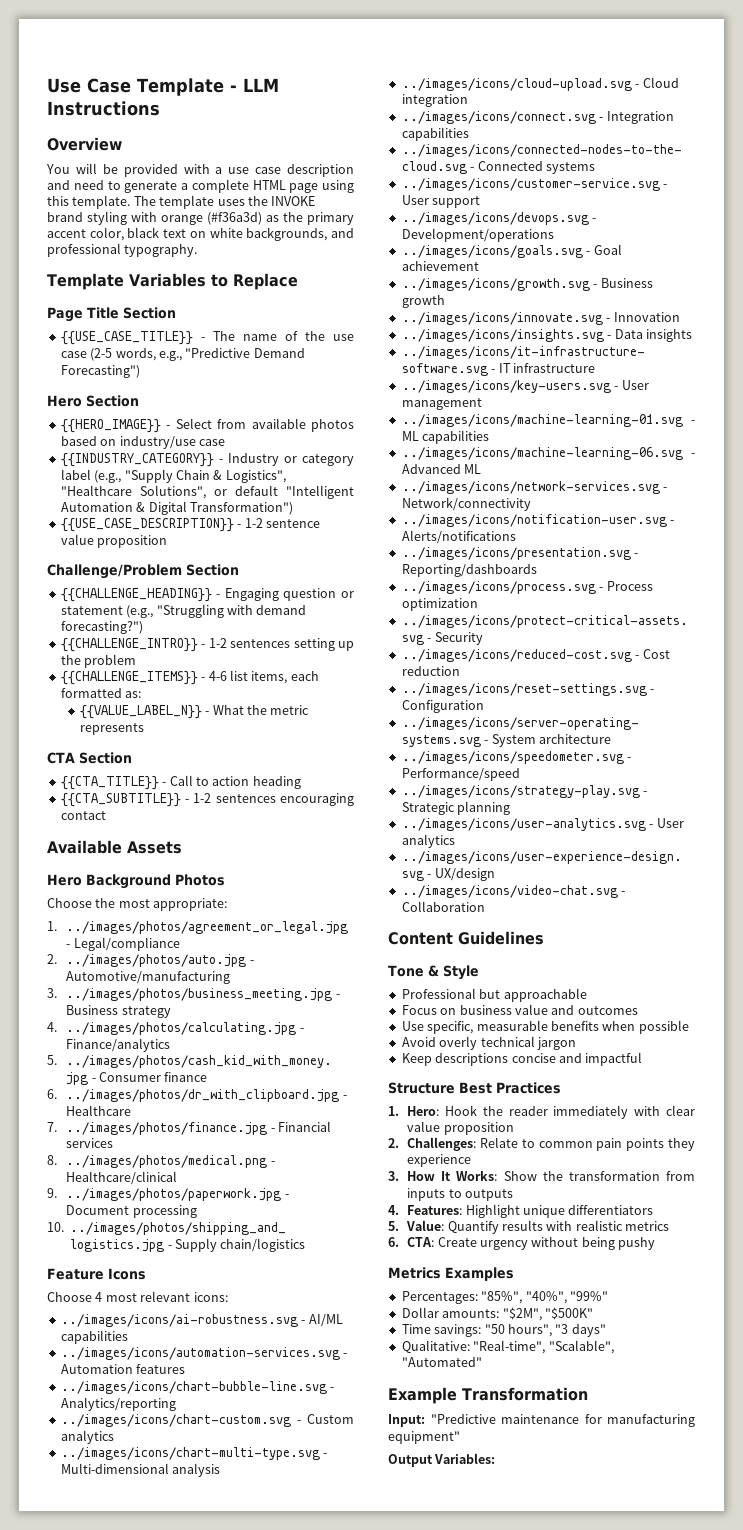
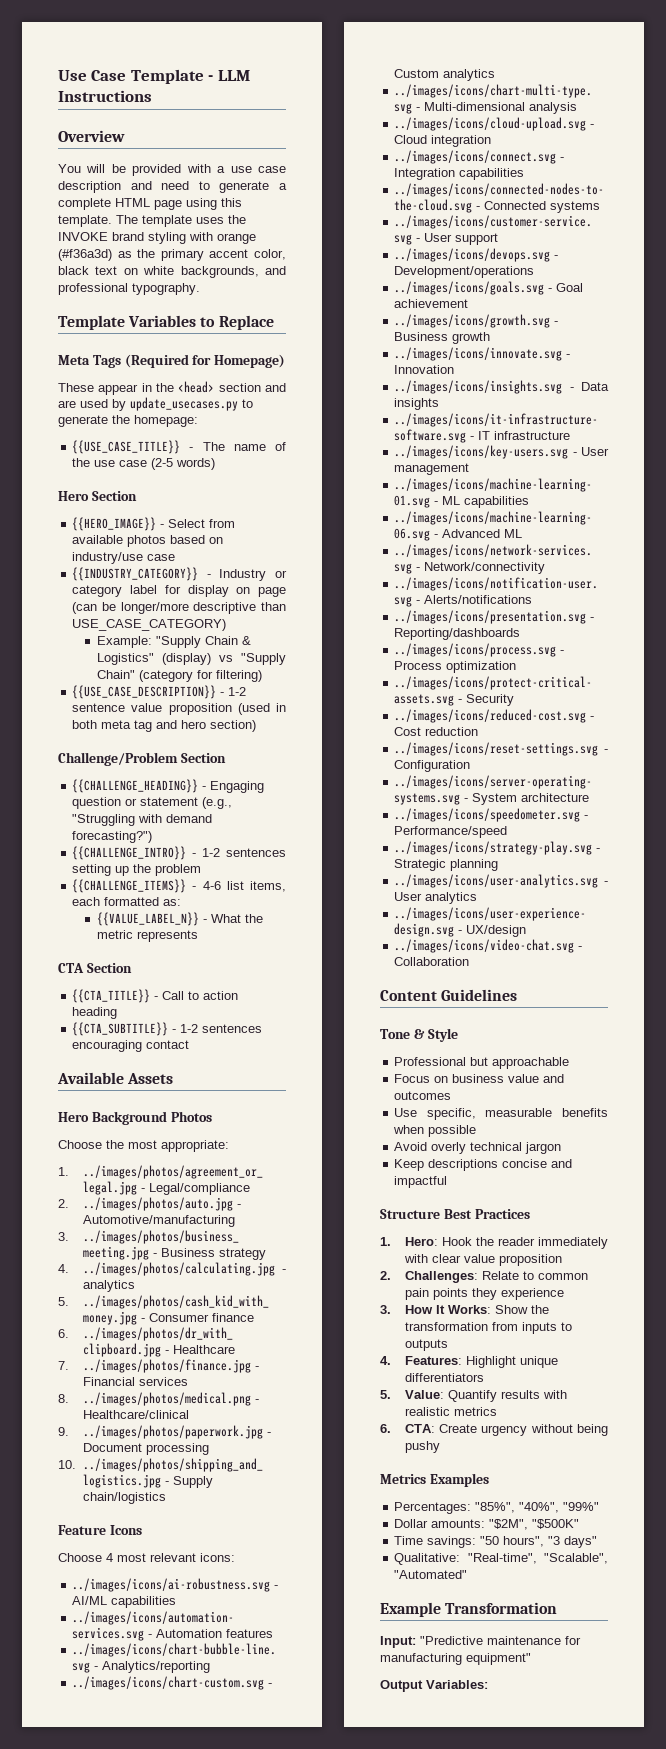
[47,307,176,322] Page Title Section -> [58,354,286,368] [58,381,286,395] [58,397,253,411] [58,415,198,427] Meta Tags (Required for Homepage) // These appear in the <head> section and are used by update_usecases.py to generate the homepage:
[115,348,305,361] [60,365,140,378] words, e.g., "Predictive Demand Forecasting") -> [176,458,216,470] words)
[94,469,286,483] [60,485,354,499] [60,501,293,515] (e.g., "Supply Chain & Logistics", "Healthcare Solutions", or default "Intelligent Automation & Digital Transformation") -> [164,585,286,597] [72,602,286,614] [72,619,227,631] [97,636,252,648] [97,653,286,665] [97,670,263,682] for display on page (can be longer/more descriptive than USE_CASE_CATEGORY) // Example: "Supply Chain & Logistics" (display) vs "Supply Chain" (category for filtering)
(168, 541) none -> [237,703,286,715] [72,720,257,732] (used in both meta tag and hero section)
[66,1038,171,1052] Finance/analytics -> [82,1280,135,1292] analytics

